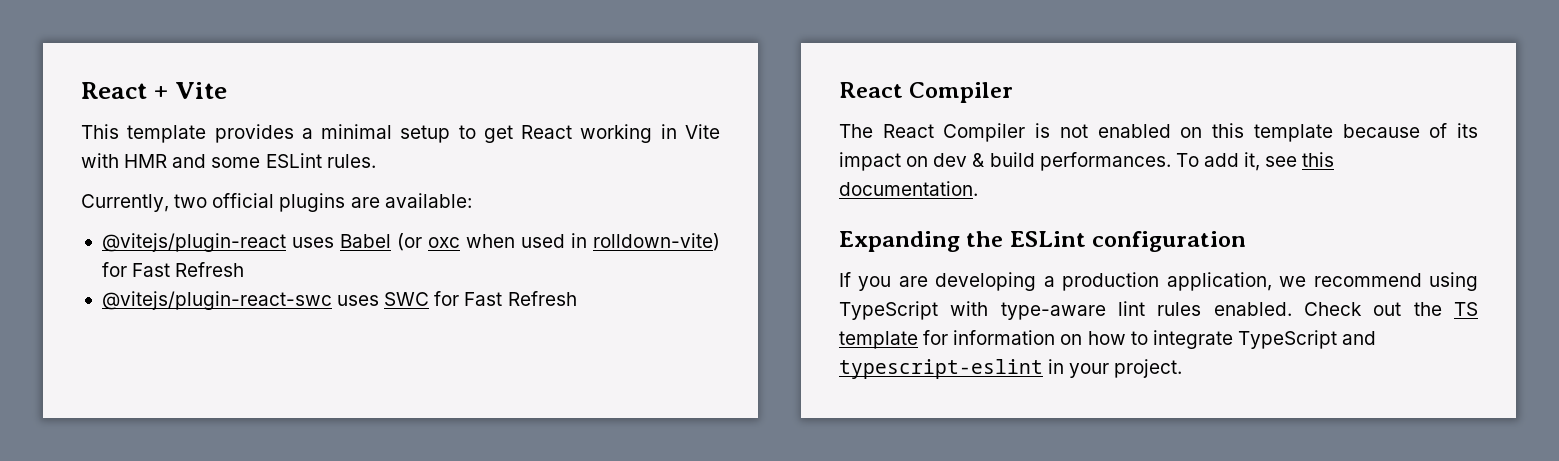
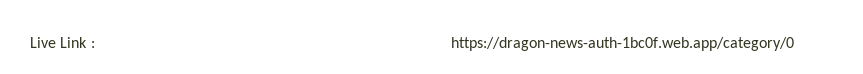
[81,82,227,99] [81,124,720,143] [81,153,376,168] [81,193,472,212] [101,233,720,252] [101,262,245,277] [101,291,577,310] [839,82,1014,103] [839,123,1479,142] [839,152,1335,171] [839,181,978,196] [839,231,1247,252] [839,272,1478,291] [839,301,1478,320] [839,330,1377,349] [839,359,1183,379] React + Vite // This template provides a minimal setup to get React working in Vite with HMR and some ESLint rules. // Currently, two official plugins are available: // @vitejs/plugin-react uses Babel (or oxc when used in rolldown-vite) for Fast Refresh // @vitejs/plugin-react-swc uses SWC for Fast Refresh // React Compiler // The React Compiler is not enabled on this template because of its impact on dev & build performances. To add it, see this documentation. // Expanding the ESLint configuration // If you are developing a production application, we recommend using TypeScript with type-aware lint rules enabled. Check out the TS template for information on how to integrate TypeScript and typescript-eslint in your project. -> [30,37,794,51] Live Link : https://dragon-news-auth-1bc0f.web.app/category/0

